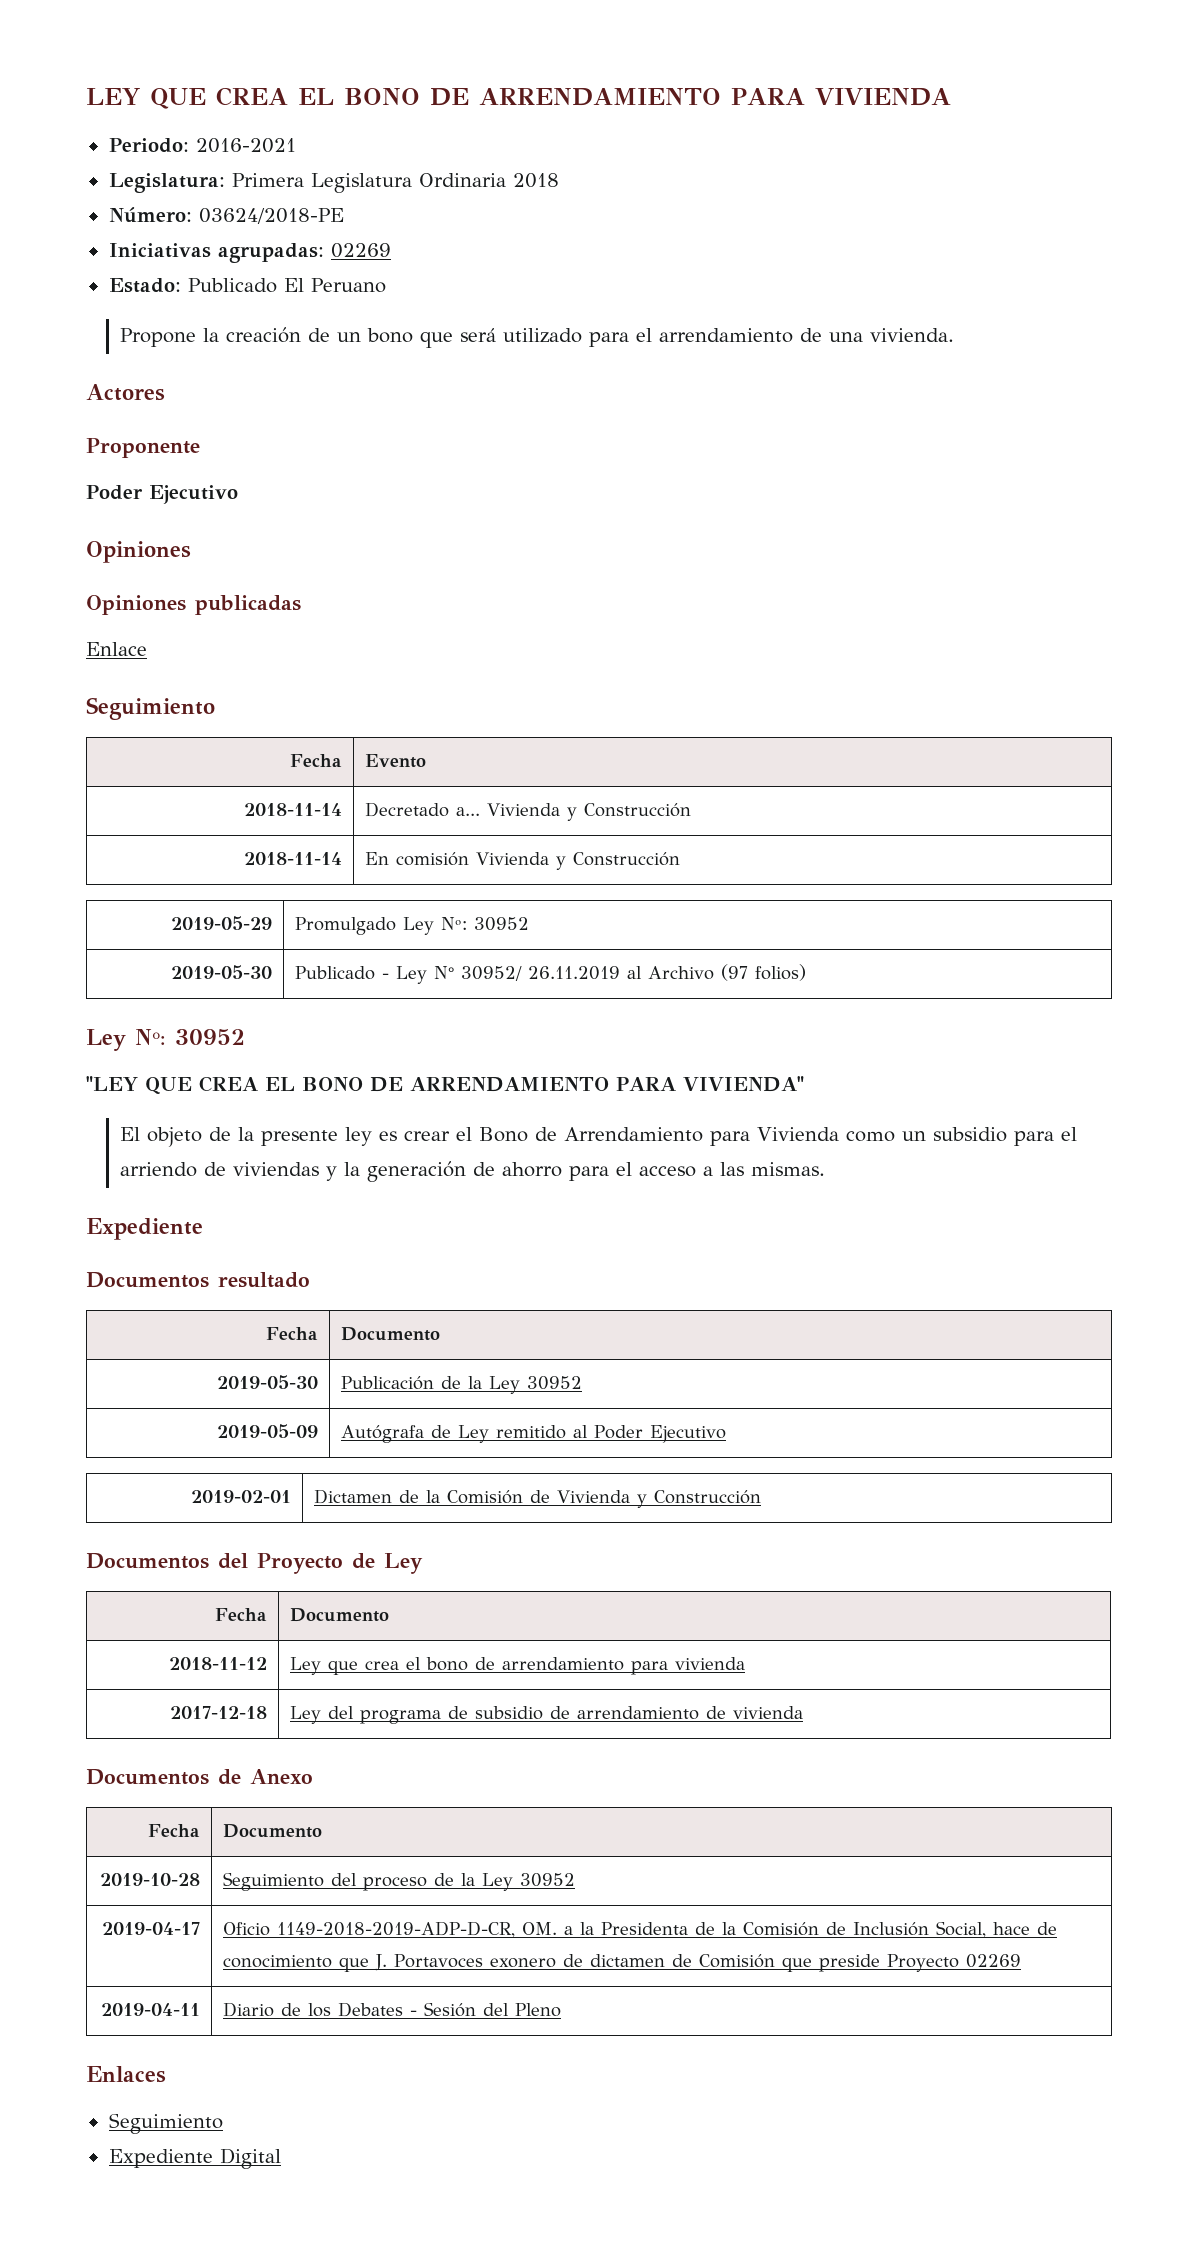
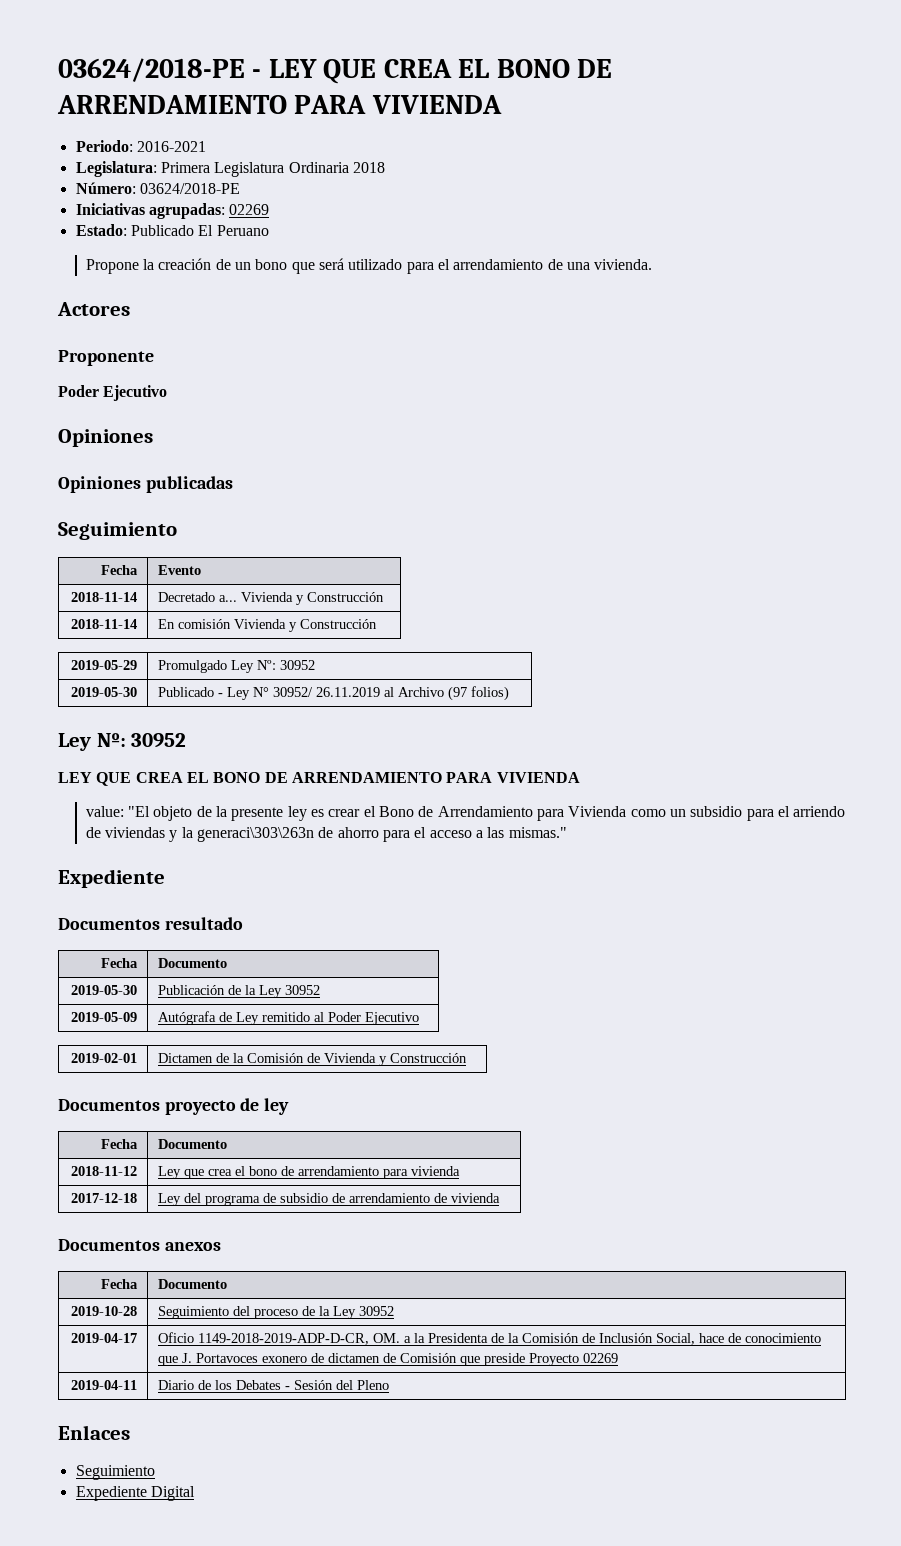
(86, 96) none -> [58,58,262,82] 03624/2018-PE -
[86,642,147,656] // Enlace -> (233, 484) none
[86,1076,804,1095] [120,1127,141,1141] "LEY QUE CREA EL BONO DE ARRENDAMIENTO PARA VIVIENDA" // El -> [58,772,580,786] [85,806,151,817] LEY QUE CREA EL BONO DE ARRENDAMIENTO PARA VIVIENDA // value: "El
[367,1161,467,1182] generación -> [197,827,315,842] generaci\303\263n
[751,1162,826,1176] mismas. -> [508,827,567,838] mismas."
[218,1553,423,1574] del Proyecto de Ley -> [164,1098,290,1115] proyecto de ley
[218,1769,313,1785] de Anexo -> [164,1242,221,1251] anexos

